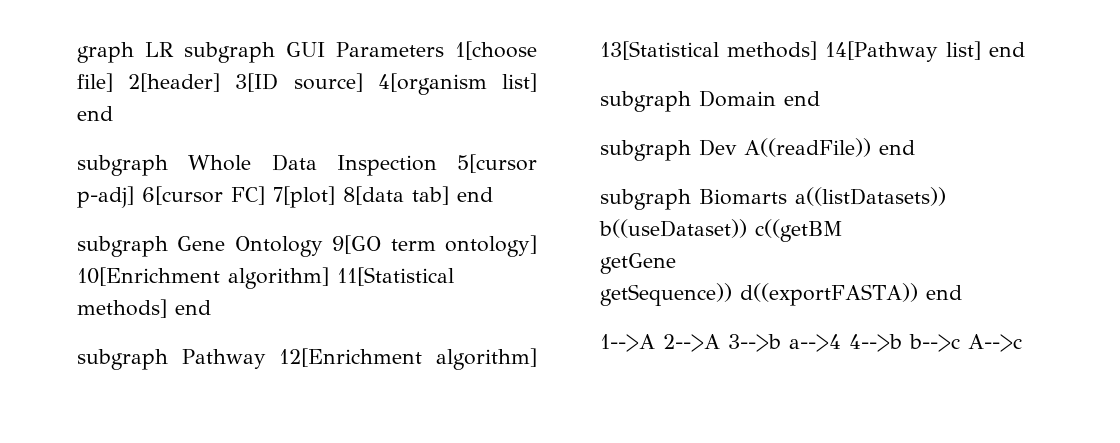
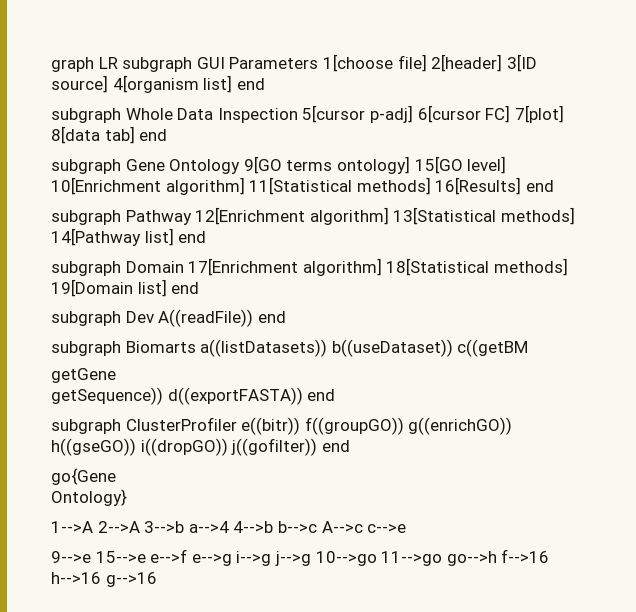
[390,235,537,257] term ontology] -> [286,156,507,174] terms ontology] 15[GO level]
(167, 308) none -> [435,177,522,195] 16[Results]
(776, 98) none -> [188,258,568,276] [51,279,167,297] 17[Enrichment algorithm] 18[Statistical methods] 19[Domain list]
(962, 292) none -> [51,417,513,435] [51,438,350,456] [51,468,116,485] [51,489,127,506] // subgraph ClusterProfiler e((bitr)) f((groupGO)) g((enrichGO)) h((gseGO)) i((dropGO)) j((gofilter)) end // go{Gene // Ontology}
(1022, 343) none -> [367,524,407,533] [51,549,550,566] [51,572,157,587] c-->e // 9-->e 15-->e e-->f e-->g i-->g j-->g 10-->go 11-->go go-->h f-->16 h-->16 g-->16

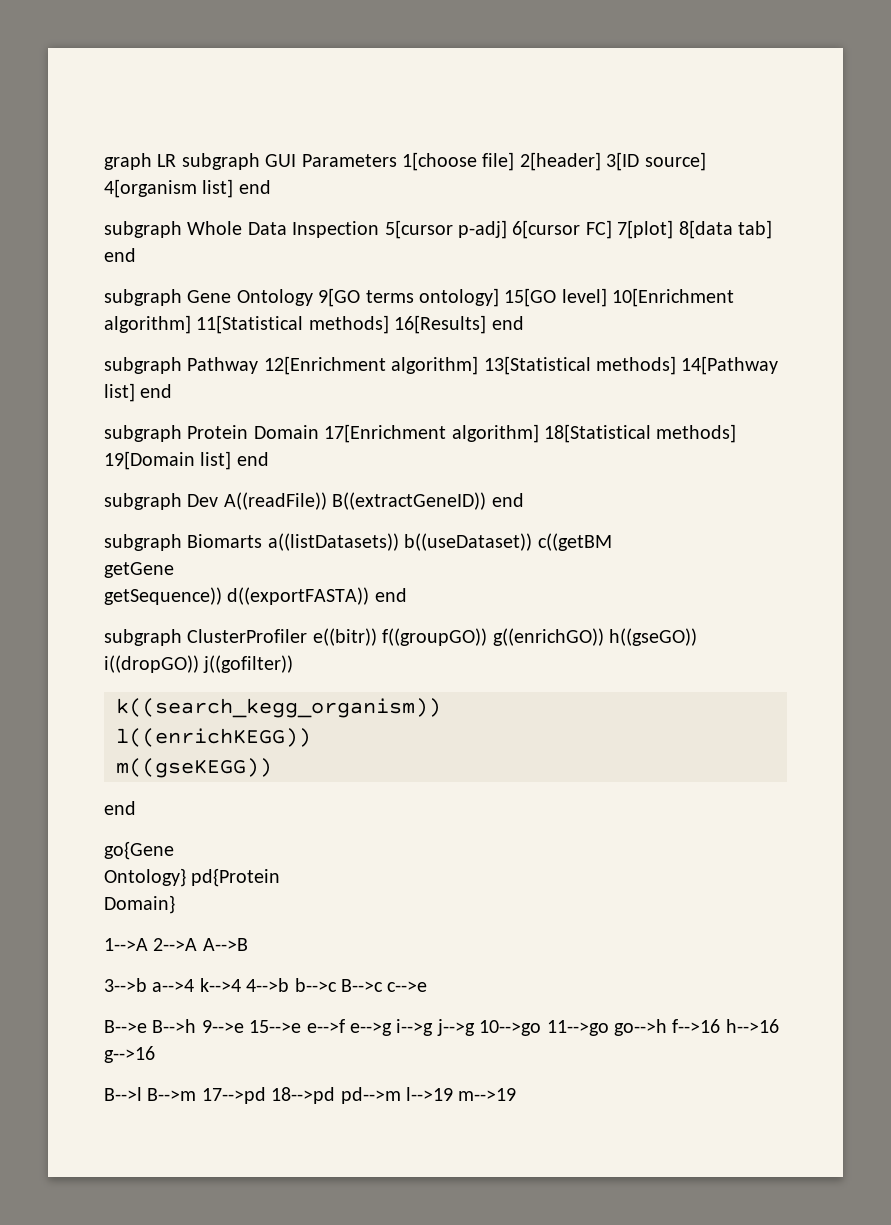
(121, 268) none -> [187,425,249,439] Protein
(254, 318) none -> [332,492,487,510] B((extractGeneID))
(318, 447) none -> [116,698,441,718] [116,728,311,747] [116,758,272,778] // k((search_kegg_organism)) // l((enrichKEGG)) // m((gseKEGG)) //
(127, 497) none -> [191,868,281,887] [104,895,175,914] pd{Protein // Domain}
(140, 527) none -> [202,938,248,951] A-->B //
(229, 527) none -> [199,978,241,992] k-->4
[321,521,363,533] A-->c -> [341,979,383,992] B-->c
(407, 528) none -> [104,1019,197,1033] B-->e B-->h
(157, 579) none -> [104,1087,517,1104] // B-->l B-->m 17-->pd 18-->pd pd-->m l-->19 m-->19

